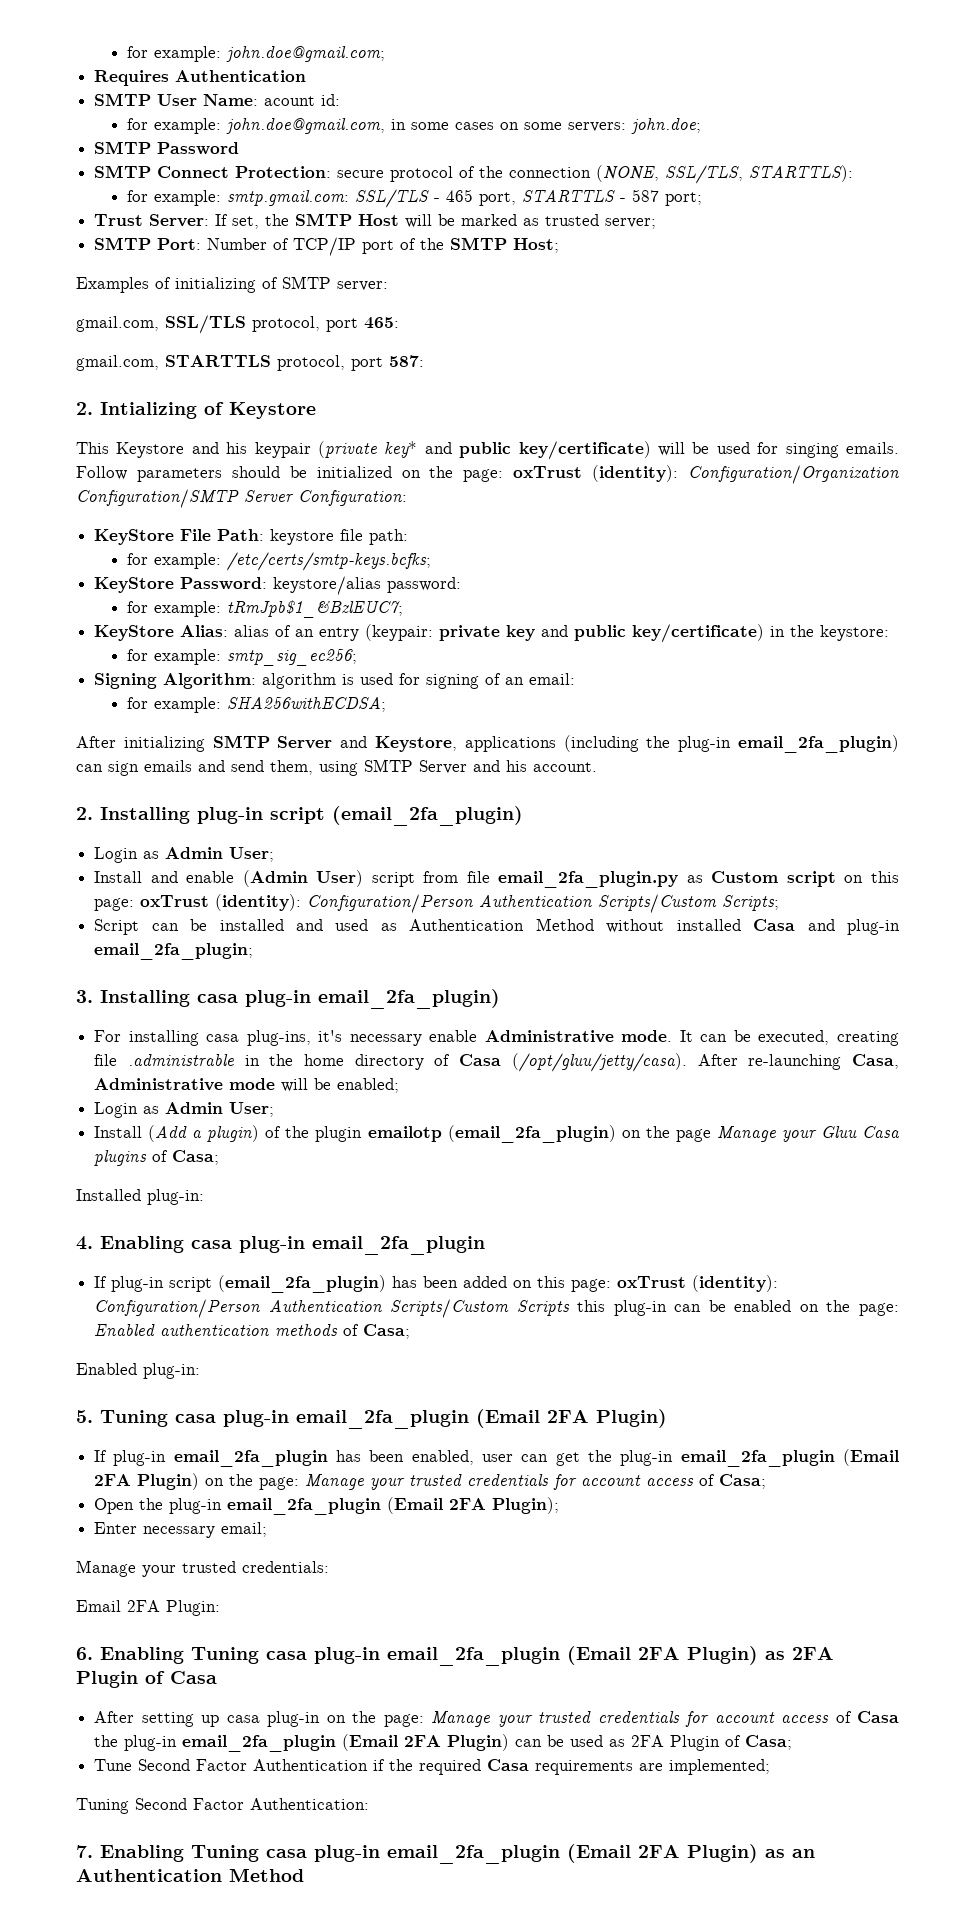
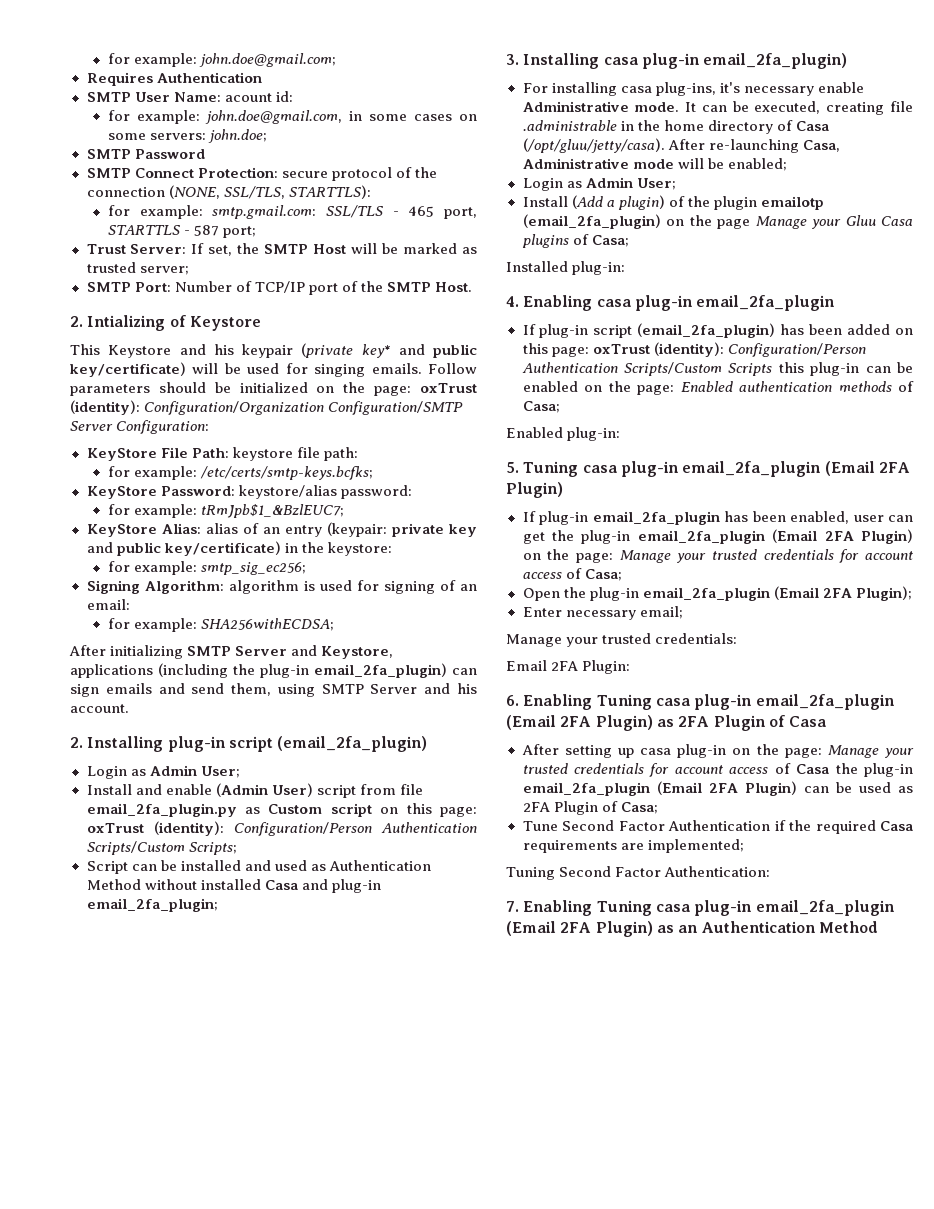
[513,238,560,253] [76,276,388,293] [76,315,399,334] [76,355,424,371] Host; // Examples of initializing of SMTP server: // gmail.com, SSL/TLS protocol, port 465: // gmail.com, STARTTLS protocol, port 587: -> [434,282,472,292] Host.

